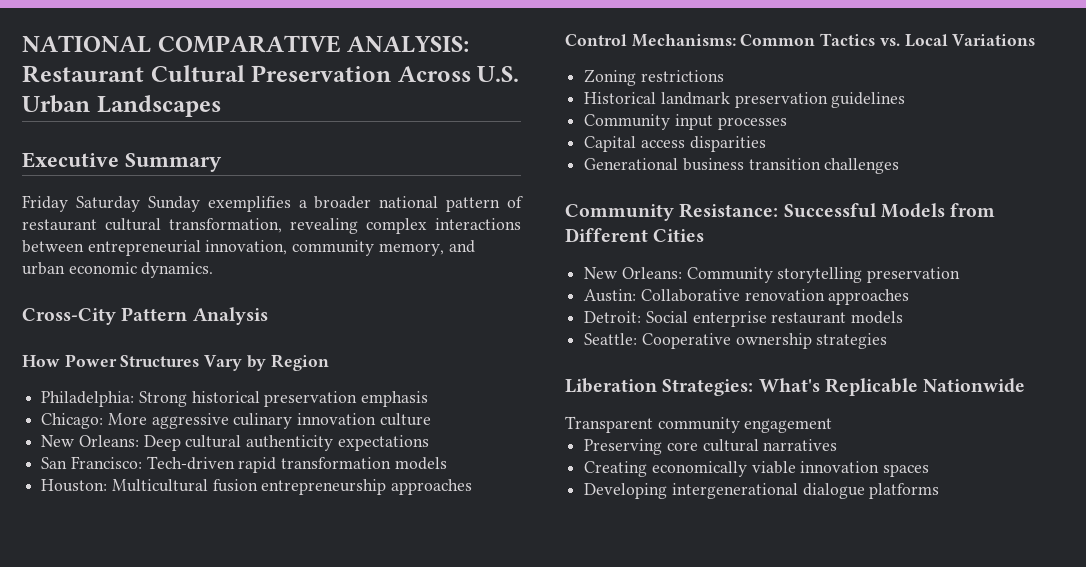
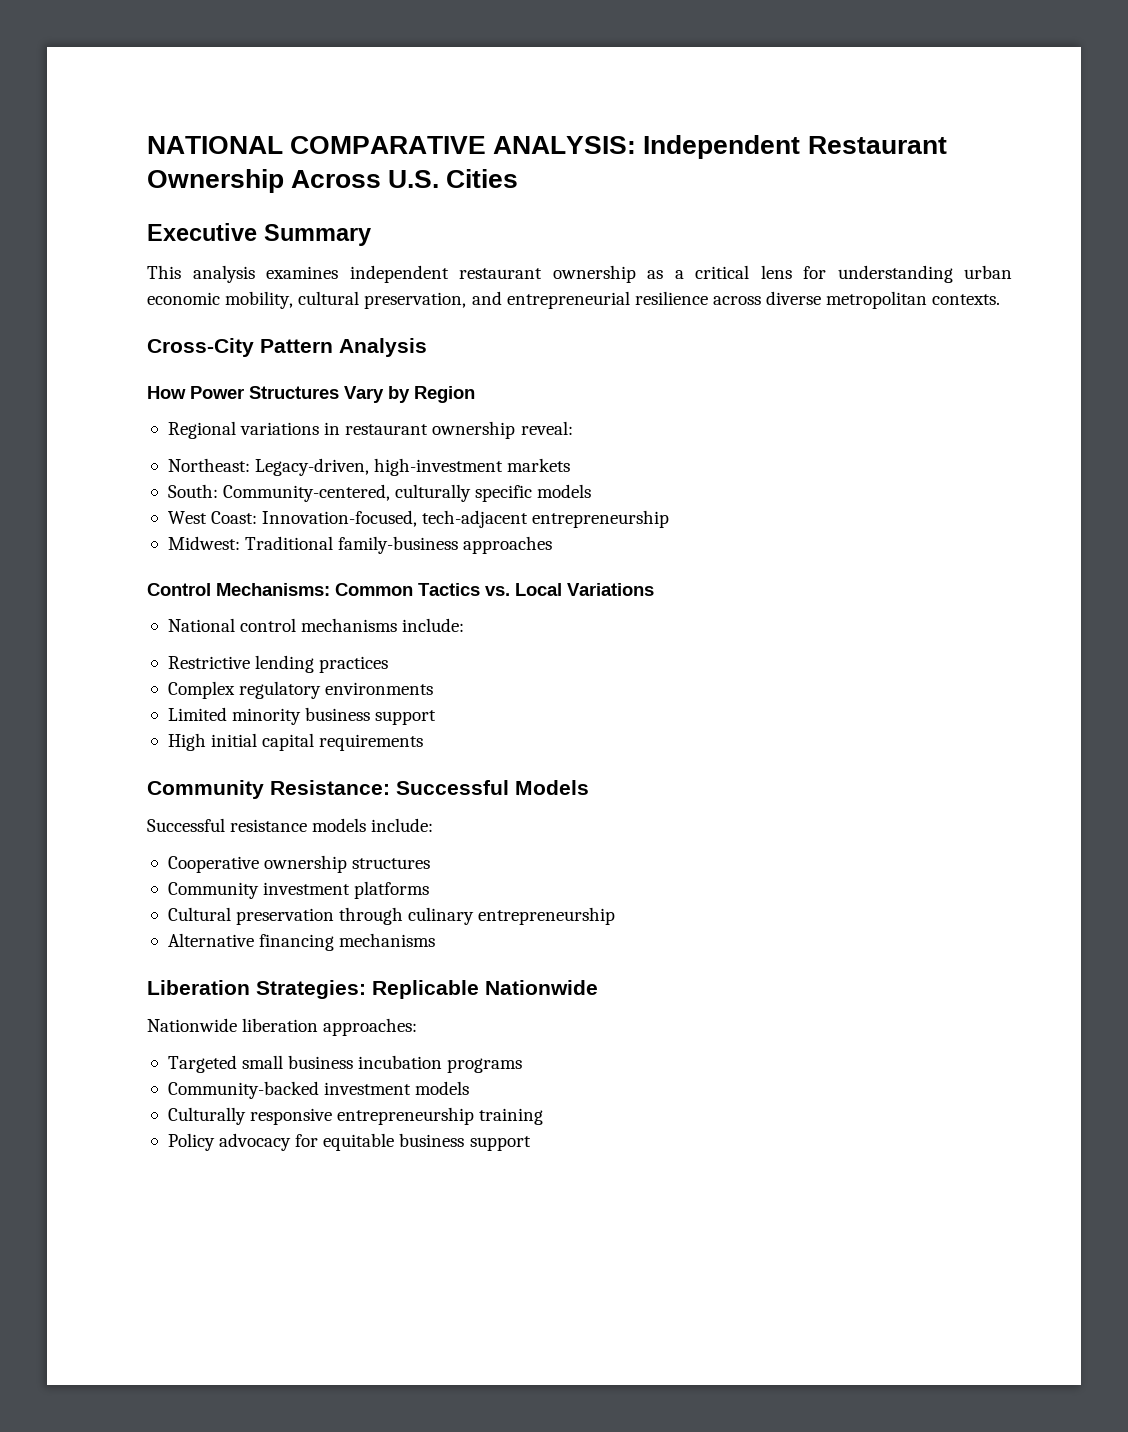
[22,65,520,83] [22,95,221,117] [22,152,222,172] [22,195,523,212] [22,218,521,234] [22,240,475,256] [22,262,214,278] Restaurant Cultural Preservation Across U.S. Urban Landscapes // Executive Summary // Friday Saturday Sunday exemplifies a broader national pattern of restaurant cultural transformation, revealing complex interactions between entrepreneurial innovation, community memory, and urban economic dynamics. -> [643,135,947,159] [147,169,519,193] [147,223,371,246] [147,265,1012,283] [147,291,1001,309] Independent Restaurant Ownership Across U.S. Cities // Executive Summary // This analysis examines independent restaurant ownership as a critical lens for understanding urban economic mobility, cultural preservation, and entrepreneurial resilience across diverse metropolitan contexts.
[41,391,429,407] [41,413,431,429] [41,435,429,451] [41,456,447,473] [41,479,387,495] Philadelphia: Strong historical preservation emphasis // Chicago: More aggressive culinary innovation culture // New Orleans: Deep cultural authenticity expectations // San Francisco: Tech-driven rapid transformation models // Houston: Multicultural fusion entrepreneurship -> [167,421,573,439] [167,458,571,476] [167,484,592,502] [167,510,670,528] [167,536,459,554] Regional variations in restaurant ownership reveal: // Northeast: Legacy-driven, high-investment markets // South: Community-centered, culturally specific models // West Coast: Innovation-focused, tech-adjacent entrepreneurship // Midwest: Traditional family-business
[584,69,724,86] [584,92,906,108] [584,114,787,130] [584,136,766,152] [584,158,900,174] [565,203,996,221] [565,228,705,242] [584,267,961,283] [584,289,910,305] [584,311,904,327] [584,333,888,349] Zoning restrictions // Historical landmark preservation guidelines // Community input processes // Capital access disparities // Generational business transition challenges // Community Resistance: Successful Models from Different Cities // New Orleans: Community storytelling preservation // Austin: Collaborative renovation approaches // Detroit: Social enterprise restaurant models // Seattle: Cooperative ownership strategies -> [167,618,465,632] [167,655,389,673] [167,681,434,699] [167,707,437,725] [167,733,424,751] [147,780,589,799] [147,818,434,832] [167,855,431,873] [167,881,430,899] [167,907,616,925] [167,933,436,951] National control mechanisms include: // Restrictive lending practices // Complex regulatory environments // Limited minority business support // High initial capital requirements // Community Resistance: Successful Models // Successful resistance models include: // Cooperative ownership structures // Community investment platforms // Cultural preservation through culinary entrepreneurship // Alternative financing mechanisms
[758,378,820,392] What's -> (366, 989) none
[565,416,833,433] [584,439,838,455] [584,461,930,477] [584,483,940,499] Transparent community engagement // Preserving core cultural narratives // Creating economically viable innovation spaces // Developing intergenerational dialogue platforms -> [147,1018,418,1036] [167,1055,523,1073] [167,1081,470,1099] [167,1107,544,1125] [167,1133,531,1151] Nationwide liberation approaches: // Targeted small business incubation programs // Community-backed investment models // Culturally responsive entrepreneurship training // Policy advocacy for equitable business support

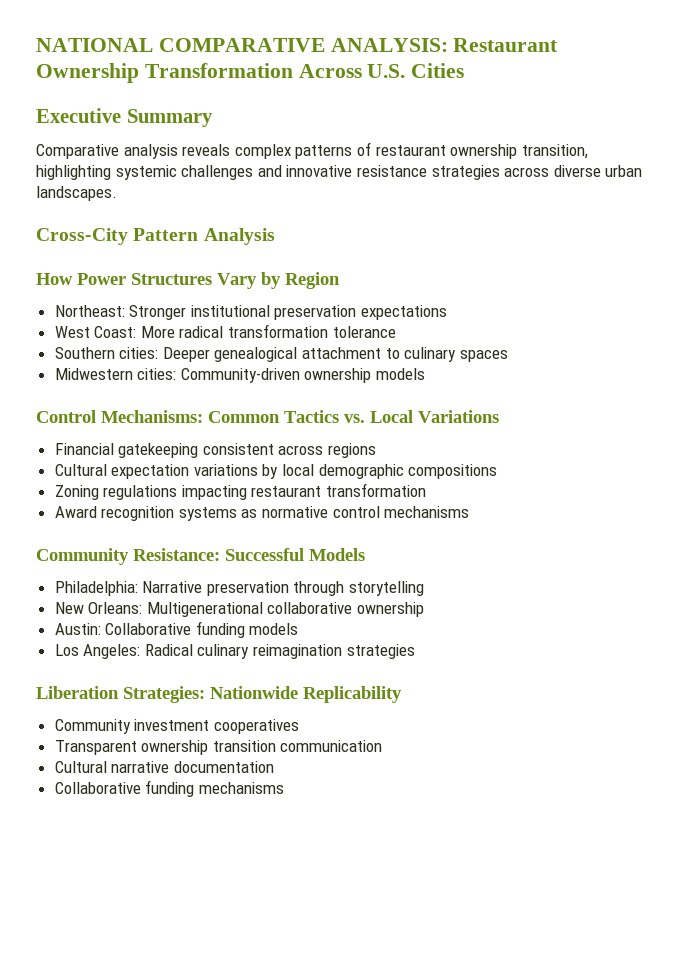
[643,135,801,159] Independent -> (448, 45) none
(284, 181) none -> [144,63,293,78] Transformation
[147,265,1012,283] [147,291,1001,309] This analysis examines independent restaurant ownership as a critical lens for understanding urban economic mobility, cultural preservation, and entrepreneurial resilience across diverse metropolitan contexts. -> [36,142,588,159] [36,165,643,180] [36,186,117,201] Comparative analysis reveals complex patterns of restaurant ownership transition, highlighting systemic challenges and innovative resistance strategies across diverse urban landscapes.
[167,421,573,439] [167,458,571,476] [167,484,592,502] [167,510,670,528] [167,536,553,554] Regional variations in restaurant ownership reveal: // Northeast: Legacy-driven, high-investment markets // South: Community-centered, culturally specific models // West Coast: Innovation-focused, tech-adjacent entrepreneurship // Midwest: Traditional family-business approaches -> [54,305,448,320] [54,324,396,338] [54,347,508,362] [54,368,426,383] Northeast: Stronger institutional preservation expectations // West Coast: More radical transformation tolerance // Southern cities: Deeper genealogical attachment to culinary spaces // Midwestern cities: Community-driven ownership models
[167,618,465,632] [167,655,389,673] [167,681,434,699] [167,707,437,725] [167,733,424,751] [147,780,589,799] [147,818,434,832] [167,855,431,873] [167,881,430,899] [167,907,616,925] [167,933,436,951] [147,980,598,999] [147,1018,418,1036] [167,1055,523,1073] [167,1081,470,1099] [167,1107,544,1125] [167,1133,531,1151] National control mechanisms include: // Restrictive lending practices // Complex regulatory environments // Limited minority business support // High initial capital requirements // Community Resistance: Successful Models // Successful resistance models include: // Cooperative ownership structures // Community investment platforms // Cultural preservation through culinary entrepreneurship // Alternative financing mechanisms // Liberation Strategies: Replicable Nationwide // Nationwide liberation approaches: // Targeted small business incubation programs // Community-backed investment models // Culturally responsive entrepreneurship training // Policy advocacy for equitable business support -> [54,443,377,458] [54,464,498,479] [54,483,427,500] [54,506,470,521] [36,548,365,565] [54,581,425,596] [54,602,425,617] [54,621,299,638] [54,644,415,659] [36,686,402,703] [54,719,299,734] [54,740,383,755] [54,761,274,773] [54,780,284,797] Financial gatekeeping consistent across regions // Cultural expectation variations by local demographic compositions // Zoning regulations impacting restaurant transformation // Award recognition systems as normative control mechanisms // Community Resistance: Successful Models // Philadelphia: Narrative preservation through storytelling // New Orleans: Multigenerational collaborative ownership // Austin: Collaborative funding models // Los Angeles: Radical culinary reimagination strategies // Liberation Strategies: Nationwide Replicability // Community investment cooperatives // Transparent ownership transition communication // Cultural narrative documentation // Collaborative funding mechanisms

